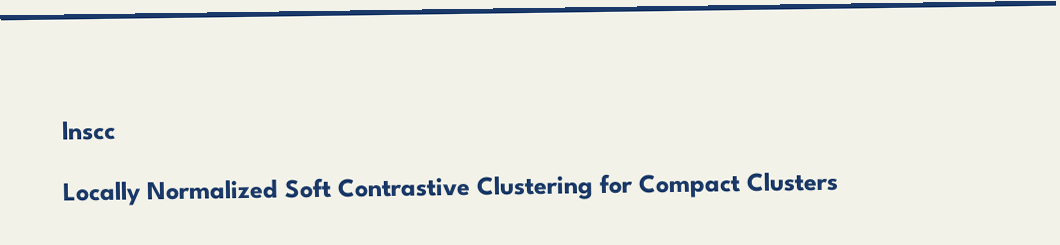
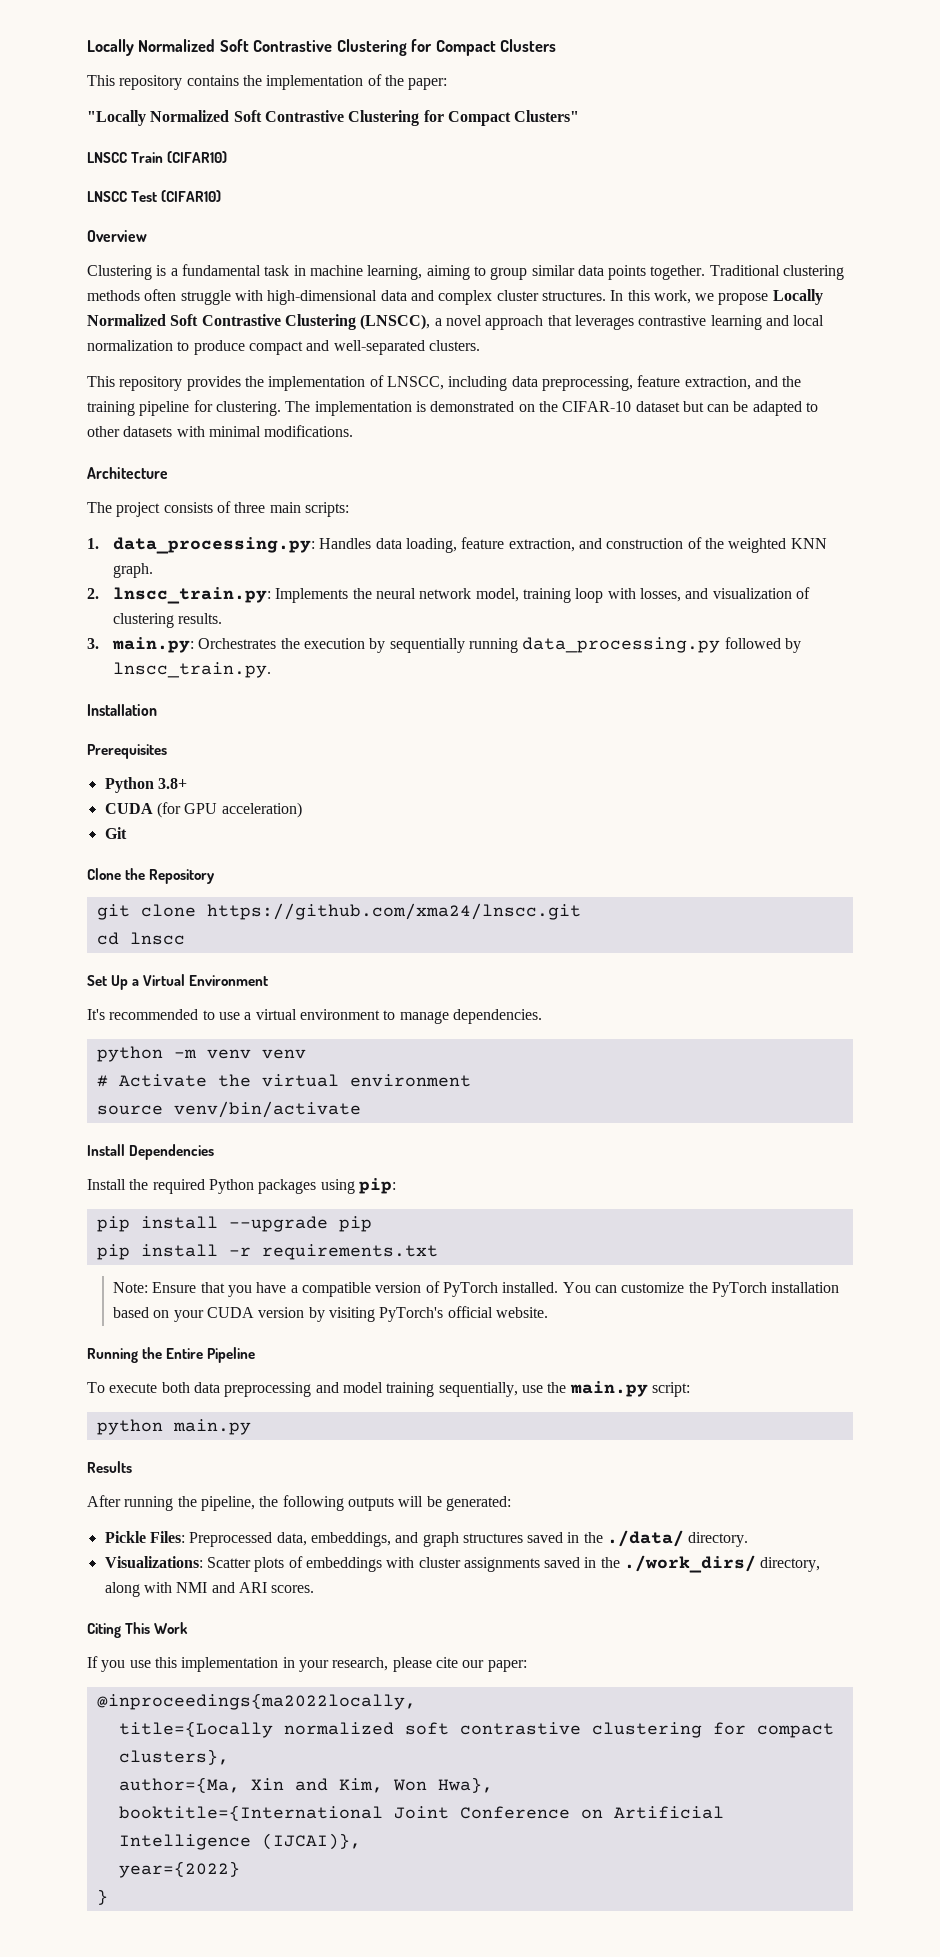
[61,120,116,141] lnscc // -> (87, 47) none
(839, 181) none -> [87,74,448,90] [87,110,580,126] [87,151,228,163] [87,190,222,202] [87,230,147,242] [87,264,845,280] [87,289,823,305] [87,314,825,330] [87,340,480,355] [87,375,802,391] [87,400,819,416] [87,425,354,437] [87,467,168,479] [87,501,349,517] [87,537,827,554] [113,563,154,578] [87,587,811,604] [113,613,223,628] [87,637,802,653] [113,662,272,678] [87,704,157,716] [87,744,167,759] [104,777,187,793] [104,802,302,818] [104,827,127,839] [87,868,216,884] [96,903,581,920] [96,932,185,945] [87,974,269,990] [87,1009,542,1024] [96,1046,306,1062] [96,1074,471,1087] [96,1101,361,1118] [87,1144,215,1160] [87,1178,396,1194] [96,1216,372,1232] [96,1244,438,1260] [113,1281,840,1297] [113,1306,549,1322] [87,1347,256,1363] [87,1381,690,1397] [96,1419,251,1435] [87,1461,132,1473] [87,1495,511,1511] [104,1530,749,1547] [104,1555,821,1573] [104,1582,315,1597] [87,1622,189,1638] [87,1656,527,1672] [96,1693,416,1710] [118,1721,834,1738] [118,1749,229,1765] [118,1777,493,1793] [118,1805,724,1821] [118,1833,361,1850] [118,1861,240,1878] [96,1889,108,1905] // This repository contains the implementation of the paper: // "Locally Normalized Soft Contrastive Clustering for Compact Clusters" // LNSCC Train (CIFAR10) // LNSCC Test (CIFAR10) // Overview // Clustering is a fundamental task in machine learning, aiming to group similar data points together. Traditional clustering methods often struggle with high-dimensional data and complex cluster structures. In this work, we propose Locally Normalized Soft Contrastive Clustering (LNSCC), a novel approach that leverages contrastive learning and local normalization to produce compact and well-separated clusters. // This repository provides the implementation of LNSCC, including data preprocessing, feature extraction, and the training pipeline for clustering. The implementation is demonstrated on the CIFAR-10 dataset but can be adapted to other datasets with minimal modifications. // Architecture // The project consists of three main scripts: // 1. data_processing.py: Handles data loading, feature extraction, and construction of the weighted KNN graph. // 2. lnscc_train.py: Implements the neural network model, training loop with losses, and visualization of clustering results. // 3. main.py: Orchestrates the execution by sequentially running data_processing.py followed by lnscc_train.py. // Installation // Prerequisites // Python 3.8+ // CUDA (for GPU acceleration) // Git // Clone the Repository // git clone https://github.com/xma24/lnscc.git // cd lnscc // Set Up a Virtual Environment // It's recommended to use a virtual environment to manage dependencies. // python -m venv venv // # Activate the virtual environment // source venv/bin/activate // Install Dependencies // Install the required Python packages using pip: // pip install --upgrade pip // pip install -r requirements.txt // Note: Ensure that you have a compatible version of PyTorch installed. You can customize the PyTorch installation based on your CUDA version by visiting PyTorch's official website. // Running the Entire Pipeline // To execute both data preprocessing and model training sequentially, use the main.py script: // python main.py // Results // After running the pipeline, the following outputs will be generated: // Pickle Files: Preprocessed data, embeddings, and graph structures saved in the ./data/ directory. // Visualizations: Scatter plots of embeddings with cluster assignments saved in the ./work_dirs/ directory, along with NMI and ARI scores. // Citing This Work // If you use this implementation in your research, please cite our paper: // @inproceedings{ma2022locally, // title={Locally normalized soft contrastive clustering for compact clusters}, // author={Ma, Xin and Kim, Won Hwa}, // booktitle={International Joint Conference on Artificial Intelligence (IJCAI)}, // year={2022} // }

